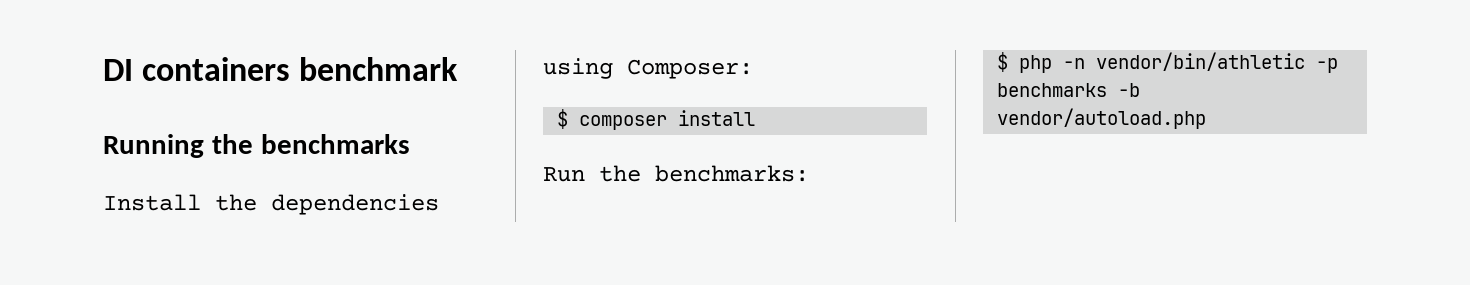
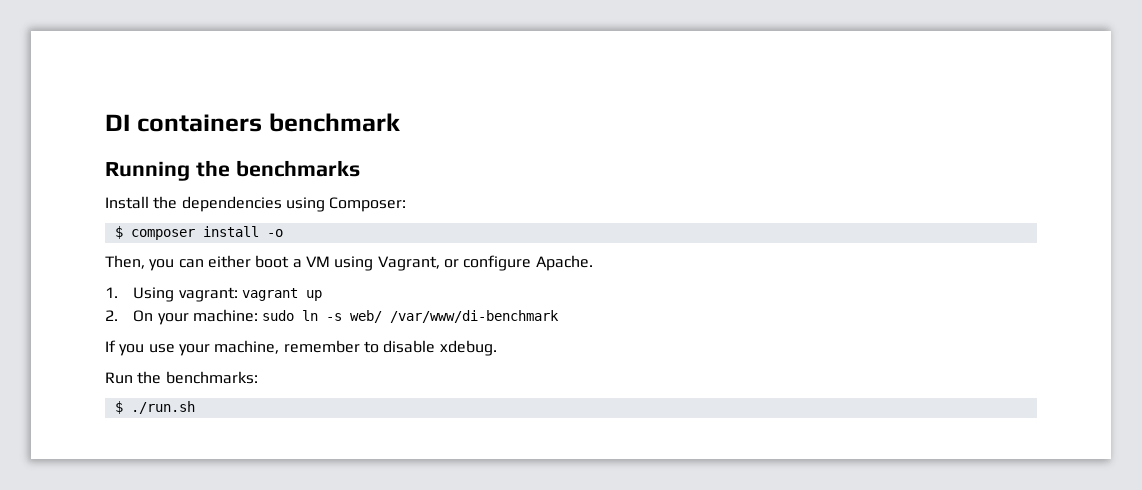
[543,165,809,182] [997,52,1339,73] [997,83,1141,97] [997,108,1207,129] // Run the benchmarks: // $ php -n vendor/bin/athletic -p benchmarks -b vendor/autoload.php -> [266,229,283,237] [105,255,593,271] [105,287,322,302] [105,309,560,325] [105,340,497,356] [105,371,258,384] [114,401,195,414] -o // Then, you can either boot a VM using Vagrant, or configure Apache. // 1. Using vagrant: vagrant up // 2. On your machine: sudo ln -s web/ /var/www/di-benchmark // If you use your machine, remember to disable xdebug. // Run the benchmarks: // $ ./run.sh

